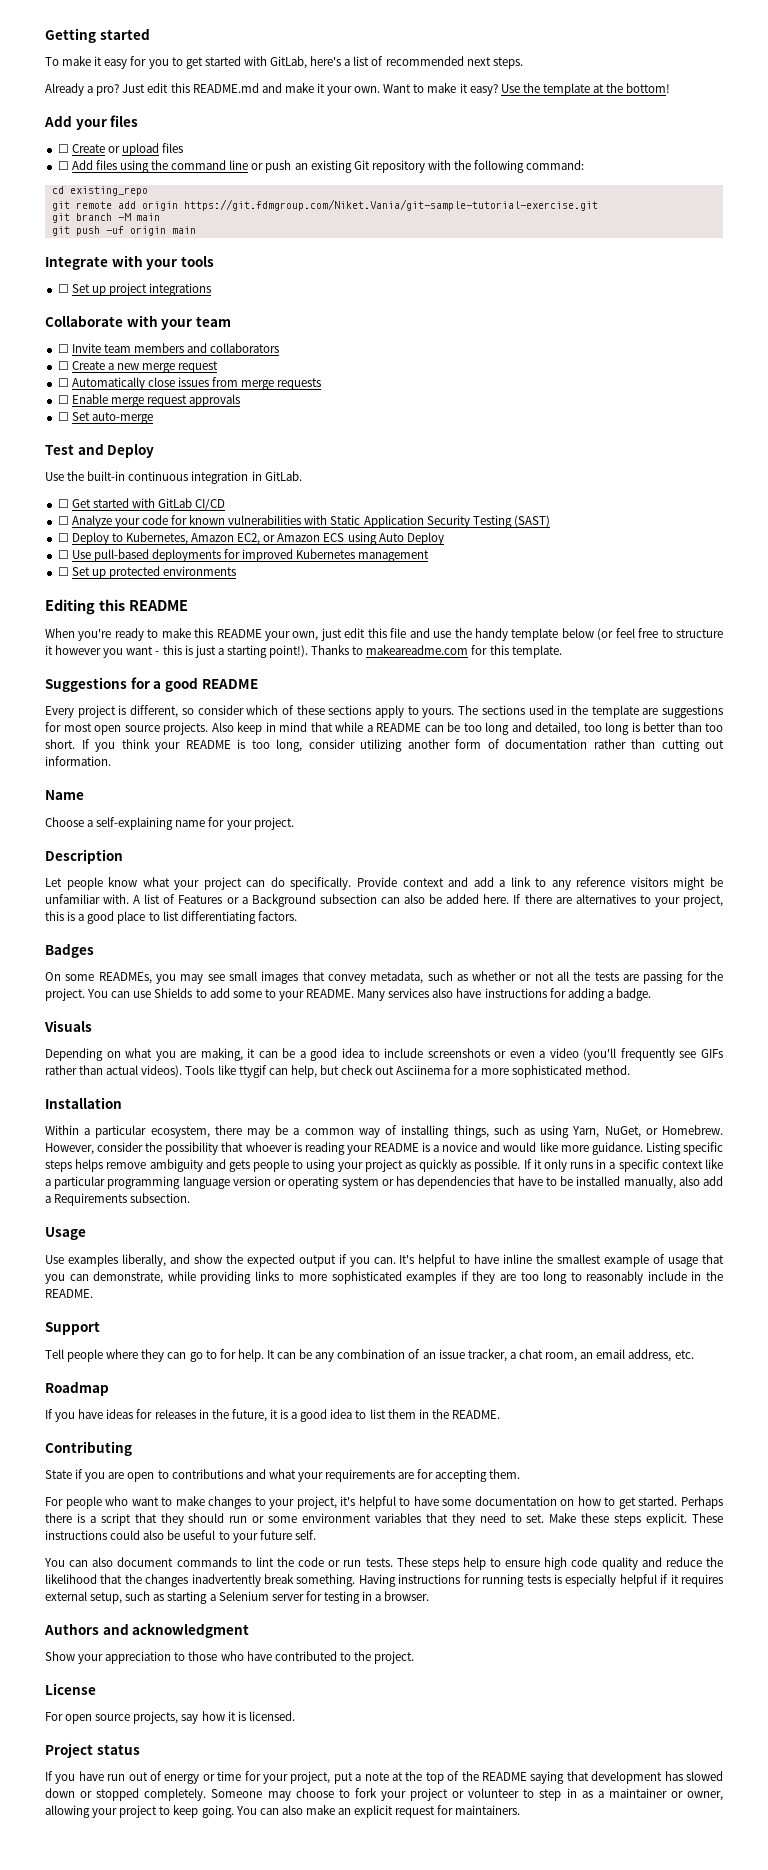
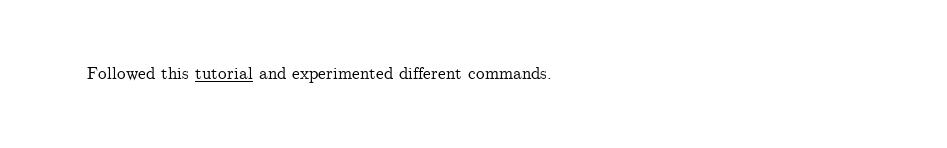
[45,28,150,43] [45,56,523,69] [45,83,671,96] [44,115,139,130] [57,143,184,156] [57,160,585,173] [51,186,148,196] [51,199,598,211] [51,213,160,223] [51,226,196,236] [45,255,214,270] [57,283,212,296] [45,315,231,330] [57,343,280,353] [57,361,219,373] [57,377,322,390] [57,394,241,407] [57,412,153,424] [45,443,155,458] [45,471,302,484] [57,498,226,510] [57,515,550,528] [57,532,444,545] [57,549,430,562] [57,566,237,579] [45,599,188,615] [45,628,723,641] [45,645,562,658] [45,677,258,692] [45,705,724,718] [45,722,723,735] [45,739,724,752] [45,756,111,766] [45,790,84,800] [45,817,294,830] [45,849,123,864] [45,877,723,890] [45,894,723,907] [45,911,297,924] [45,943,94,958] [45,971,724,984] [45,988,651,1001] [44,1020,92,1032] [45,1048,723,1061] [45,1065,630,1078] [45,1097,122,1109] [45,1125,724,1138] [45,1142,723,1155] [45,1159,723,1172] [45,1176,723,1189] [45,1193,191,1206] [45,1227,86,1240] [45,1254,725,1267] [45,1271,723,1284] [45,1289,93,1298] [45,1321,100,1335] [45,1349,694,1362] [45,1381,109,1396] [45,1409,500,1422] [45,1441,132,1456] [45,1469,521,1482] [45,1496,723,1509] [45,1513,724,1526] [45,1530,316,1543] [44,1557,723,1570] [45,1574,723,1587] [45,1591,430,1604] [44,1623,250,1638] [45,1651,415,1664] [45,1683,96,1695] [45,1711,295,1724] [45,1743,140,1758] [45,1771,723,1784] [45,1788,724,1801] [45,1805,521,1818] Getting started // To make it easy for you to get started with GitLab, here's a list of recommended next steps. // Already a pro? Just edit this README.md and make it your own. Want to make it easy? Use the template at the bottom! // Add your files // ☐ Create or upload files // ☐ Add files using the command line or push an existing Git repository with the following command: // cd existing_repo // git remote add origin https://git.fdmgroup.com/Niket.Vania/git-sample-tutorial-exercise.git // git branch -M main // git push -uf origin main // Integrate with your tools // ☐ Set up project integrations // Collaborate with your team // ☐ Invite team members and collaborators // ☐ Create a new merge request // ☐ Automatically close issues from merge requests // ☐ Enable merge request approvals // ☐ Set auto-merge // Test and Deploy // Use the built-in continuous integration in GitLab. // ☐ Get started with GitLab CI/CD // ☐ Analyze your code for known vulnerabilities with Static Application Security Testing (SAST) // ☐ Deploy to Kubernetes, Amazon EC2, or Amazon ECS using Auto Deploy // ☐ Use pull-based deployments for improved Kubernetes management // ☐ Set up protected environments // Editing this README // When you're ready to make this README your own, just edit this file and use the handy template below (or feel free to structure it however you want - this is just a starting point!). Thanks to makeareadme.com for this template. // Suggestions for a good README // Every project is different, so consider which of these sections apply to yours. The sections used in the template are suggestions for most open source projects. Also keep in mind that while a README can be too long and detailed, too long is better than too short. If you think your README is too long, consider utilizing another form of documentation rather than cutting out information. // Name // Choose a self-explaining name for your project. // Description // Let people know what your project can do specifically. Provide context and add a link to any reference visitors might be unfamiliar with. A list of Features or a Background subsection can also be added here. If there are alternatives to your project, this is a good place to list differentiating factors. // Badges // On some READMEs, you may see small images that convey metadata, such as whether or not all the tests are passing for the project. You can use Shields to add some to your README. Many services also have instructions for adding a badge. // Visuals // Depending on what you are making, it can be a good idea to include screenshots or even a video (you'll frequently see GIFs rather than actual videos). Tools like ttygif can help, but check out Asciinema for a more sophisticated method. // Installation // Within a particular ecosystem, there may be a common way of installing things, such as using Yarn, NuGet, or Homebrew. However, consider the possibility that whoever is reading your README is a novice and would like more guidance. Listing specific steps helps remove ambiguity and gets people to using your project as quickly as possible. If it only runs in a specific context like a particular programming language version or operating system or has dependencies that have to be installed manually, also add a Requirements subsection. // Usage // Use examples liberally, and show the expected output if you can. It's helpful to have inline the smallest example of usage that you can demonstrate, while providing links to more sophisticated examples if they are too long to reasonably include in the README. // Support // Tell people where they can go to for help. It can be any combination of an issue tracker, a chat room, an email address, etc. // Roadmap // If you have ideas for releases in the future, it is a good idea to list them in the README. // Contributing // State if you are open to contributions and what your requirements are for accepting them. // For people who want to make changes to your project, it's helpful to have some documentation on how to get started. Perhaps there is a script that they should run or some environment variables that they need to set. Make these steps explicit. These instructions could also be useful to your future self. // You can also document commands to lint the code or run tests. These steps help to ensure high code quality and reduce the likelihood that the changes inadvertently break something. Having instructions for running tests is especially helpful if it requires external setup, such as starting a Selenium server for testing in a browser. // Authors and acknowledgment // Show your appreciation to those who have contributed to the project. // License // For open source projects, say how it is licensed. // Project status // If you have run out of energy or time for your project, put a note at the top of the README saying that development has slowed down or stopped completely. Someone may choose to fork your project or volunteer to step in as a maintainer or owner, allowing your project to keep going. You can also make an explicit request for maintainers. -> [87,67,552,83] Followed this tutorial and experimented different commands.

